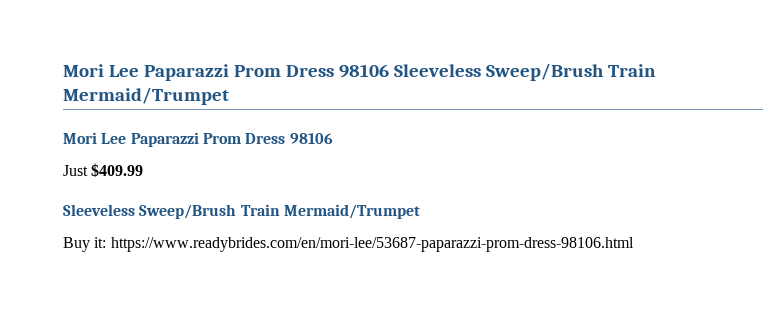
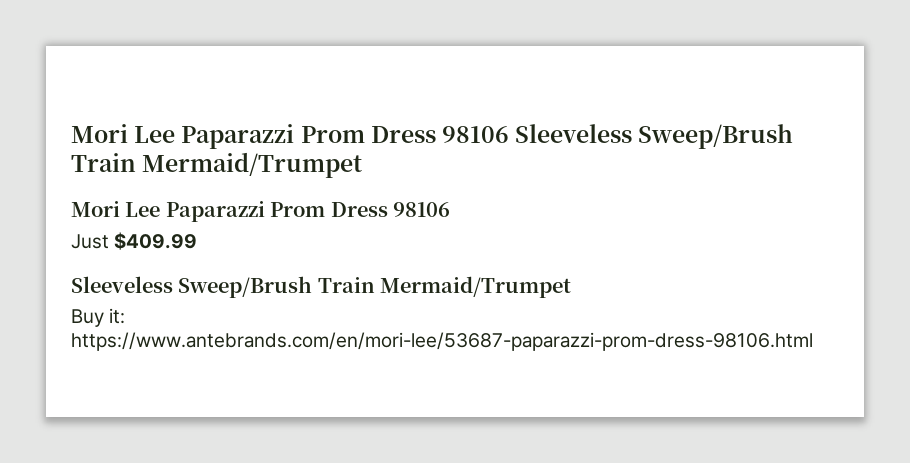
[110,237,634,252] https://www.readybrides.com/en/mori-lee/53687-paparazzi-prom-dress-98106.html -> [71,332,813,351] https://www.antebrands.com/en/mori-lee/53687-paparazzi-prom-dress-98106.html

